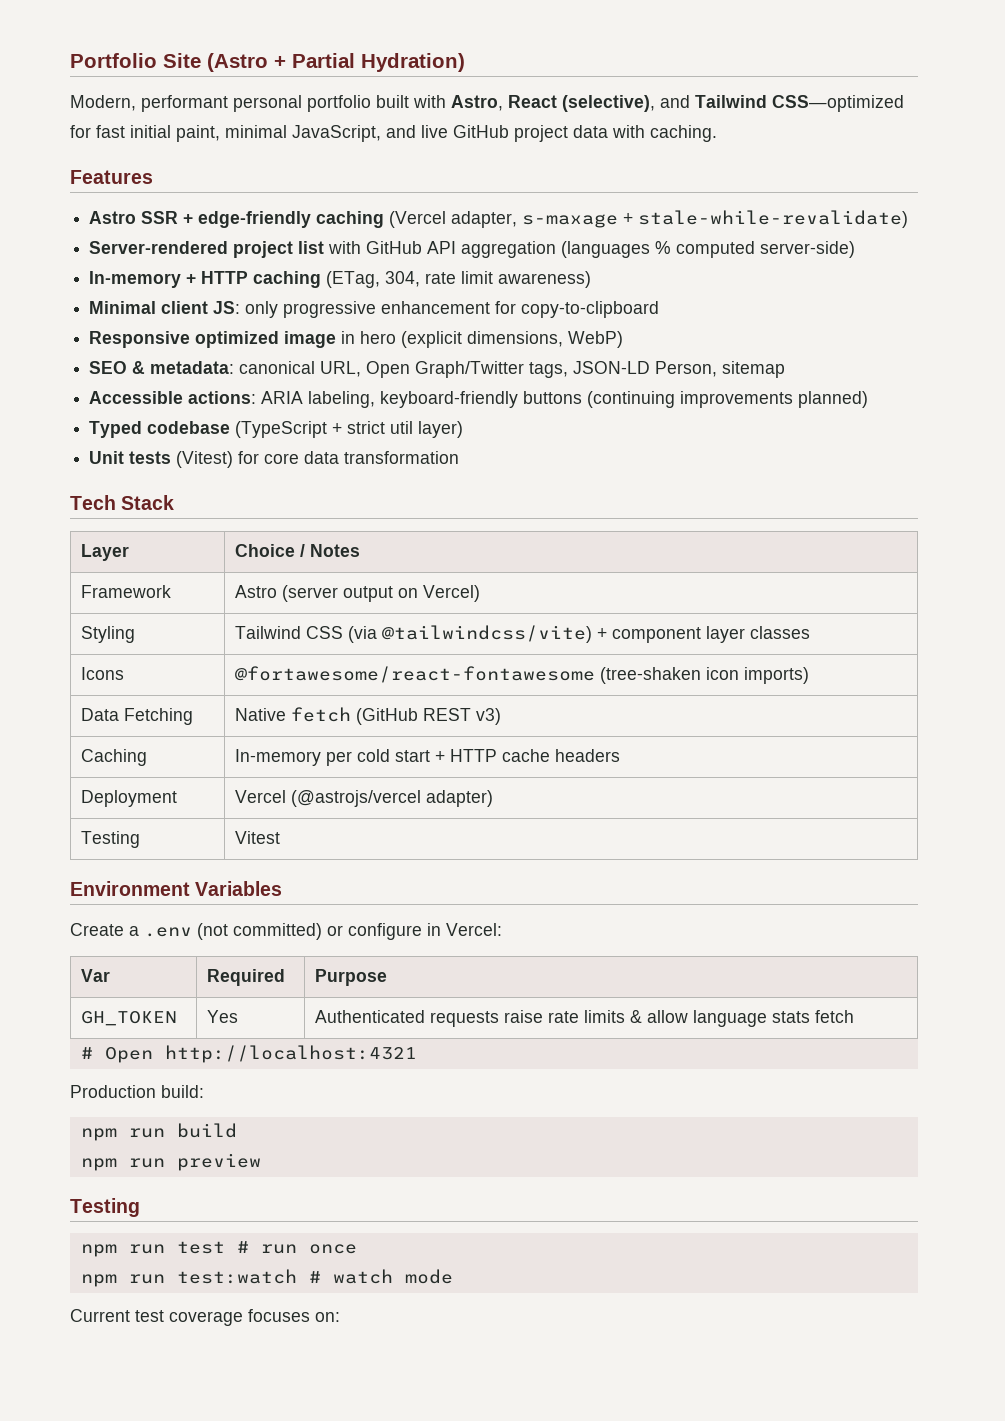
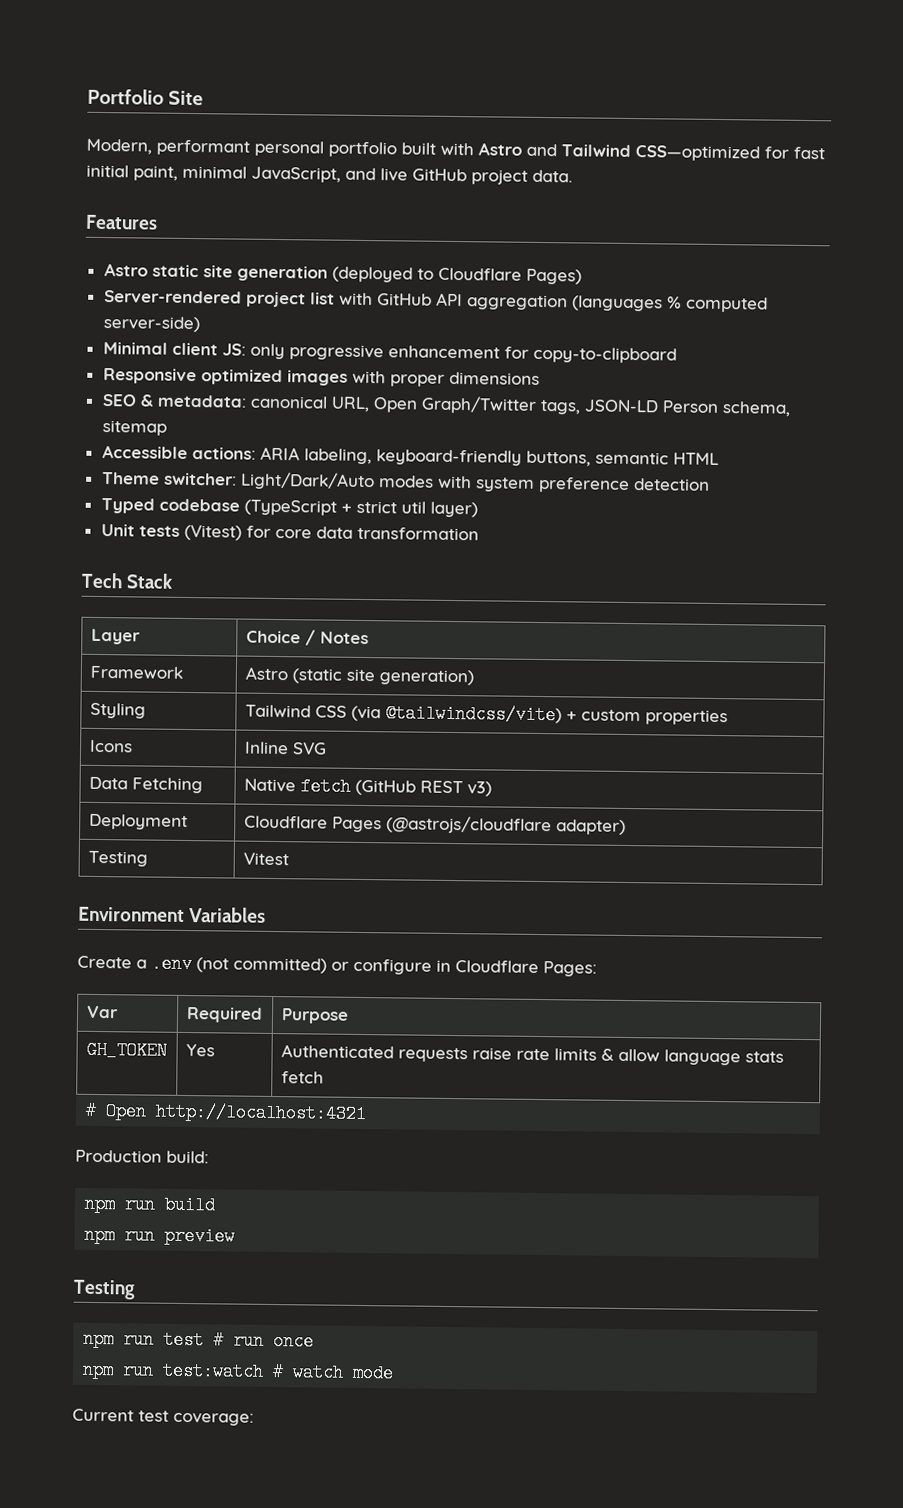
[207,53,465,72] (Astro + Partial Hydration) -> (204, 98) none
[451,95,655,112] Astro, React (selective), -> [478,142,522,156] Astro
[573,125,717,142] data with caching. -> [532,169,573,183] data.
[141,210,909,228] SSR + edge-friendly caching (Vercel adapter, s-maxage + stale-while-revalidate) -> [151,264,582,285] static site generation (deployed to Cloudflare Pages)
[89,271,592,288] // In-memory + HTTP caching (ETag, 304, rate limit awareness) -> (200, 324) none
[284,331,624,348] image in hero (explicit dimensions, WebP) -> [286,370,540,387] images with proper dimensions
[655,361,718,377] Person, -> [661,400,791,417] Person schema,
[523,391,869,408] buttons (continuing improvements planned) -> [525,450,719,467] [101,471,710,493] buttons, semantic HTML // Theme switcher: Light/Dark/Auto modes with system preference detection
[281,585,480,602] (server output on Vercel) -> [291,668,474,686] (static site generation)
[611,626,810,643] [80,667,124,680] [234,666,809,684] component layer classes // Icons | @fortawesome/react-fontawesome (tree-shaken icon imports) -> [580,709,728,726] [89,739,133,753] [243,741,327,755] custom properties // Icons | Inline SVG
[80,749,147,766] [234,749,620,766] [80,790,177,807] [234,790,421,807] Caching | In-memory per cold start + HTTP cache headers // Deployment | Vercel (@astrojs/vercel -> [88,813,188,831] [243,815,552,835] Deployment | Cloudflare Pages (@astrojs/cloudflare
[446,923,502,936] Vercel: -> [455,960,597,977] Cloudflare Pages:
[169,1309,340,1326] coverage focuses on: -> [173,1412,254,1426] coverage:

